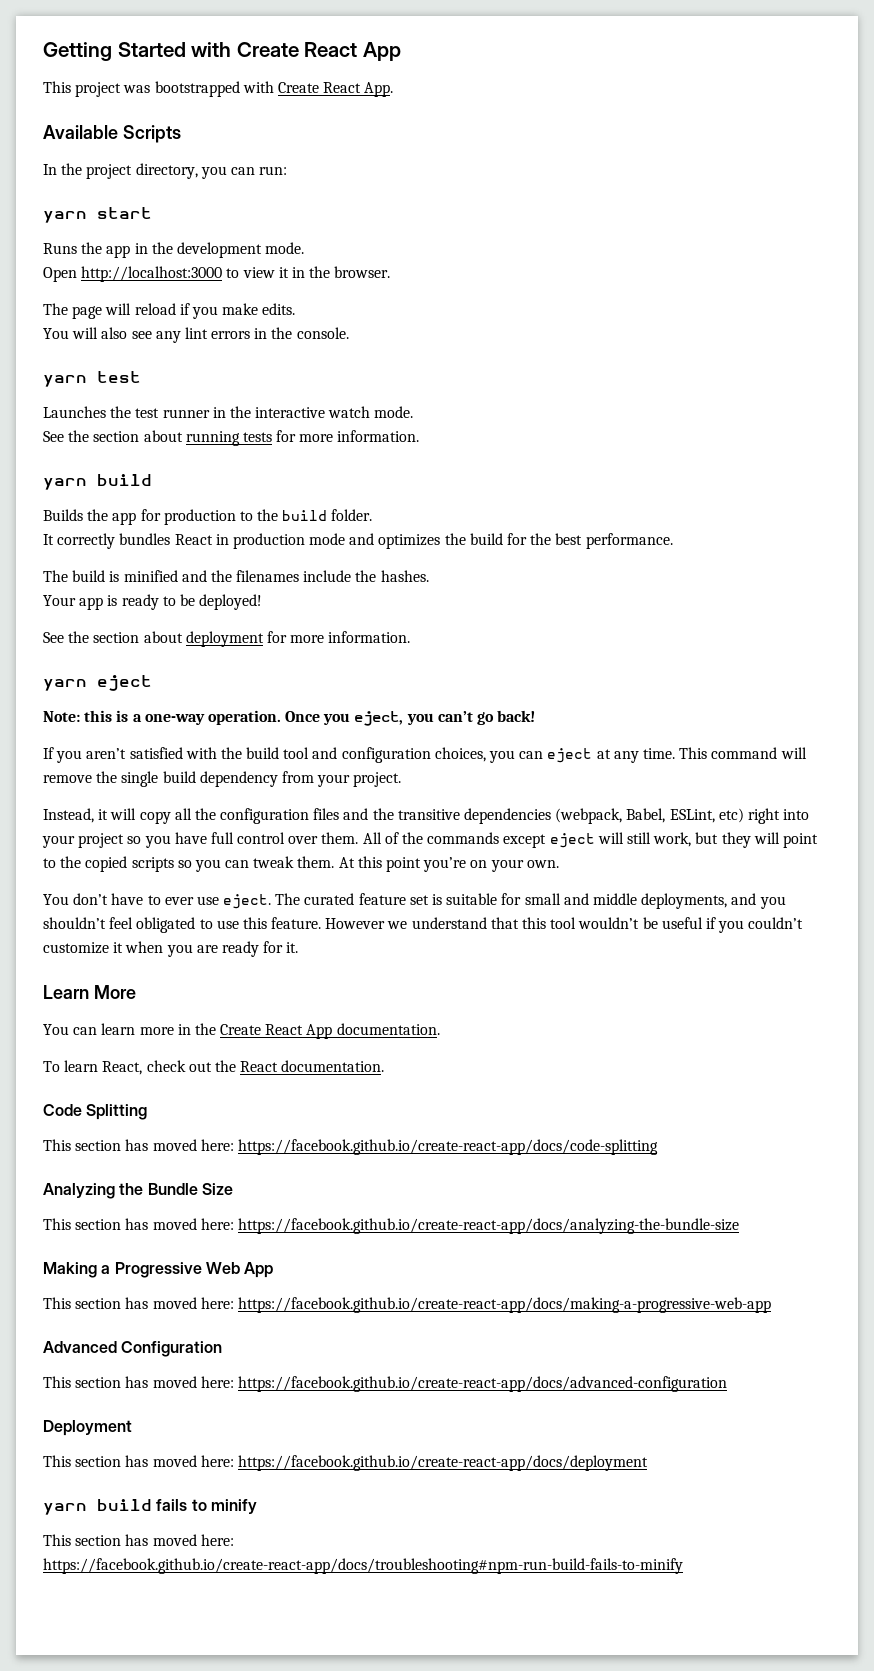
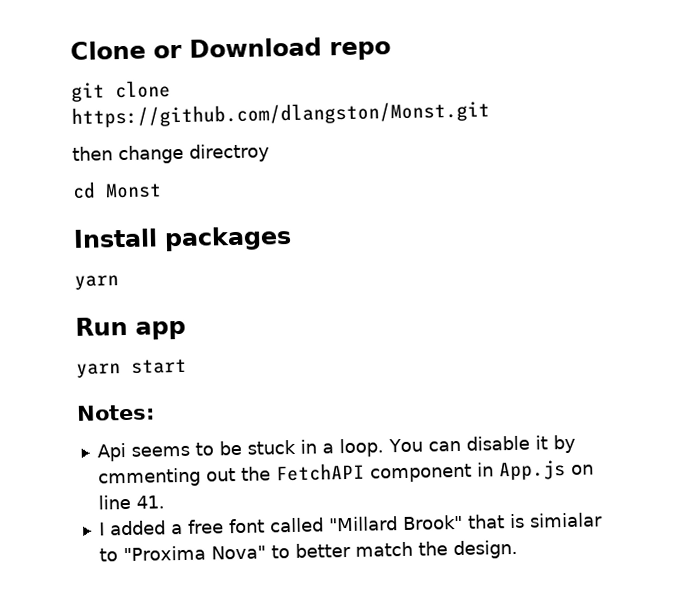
[43,42,401,61] [43,81,394,97] [43,125,181,143] [43,163,288,179] [43,207,152,223] [43,242,305,258] [43,266,391,282] [43,303,296,319] [43,327,349,343] [43,371,141,387] [43,406,414,418] [43,430,420,446] [43,474,152,490] [43,509,373,525] [43,533,673,549] [43,570,429,582] [43,594,263,610] [43,631,411,647] [43,675,152,691] [43,710,536,726] [43,747,807,763] [43,771,402,787] [43,808,810,824] [42,832,818,848] [43,856,559,872] [43,893,786,909] [43,917,804,933] [43,941,299,957] [43,985,136,999] [43,1023,440,1039] [43,1060,385,1075] [43,1104,148,1120] [43,1139,658,1155] [43,1183,233,1199] [43,1218,739,1234] [43,1262,274,1278] [43,1297,771,1313] [43,1341,223,1357] [43,1376,727,1392] [43,1420,132,1436] [43,1455,648,1471] [43,1499,257,1515] [43,1534,234,1546] [43,1558,683,1574] Getting Started with Create React App // This project was bootstrapped with Create React App. // Available Scripts // In the project directory, you can run: // yarn start // Runs the app in the development mode. // Open http://localhost:3000 to view it in the browser. // The page will reload if you make edits. // You will also see any lint errors in the console. // yarn test // Launches the test runner in the interactive watch mode. // See the section about running tests for more information. // yarn build // Builds the app for production to the build folder. // It correctly bundles React in production mode and optimizes the build for the best performance. // The build is minified and the filenames include the hashes. // Your app is ready to be deployed! // See the section about deployment for more information. // yarn eject // Note: this is a one-way operation. Once you eject, you can’t go back! // If you aren’t satisfied with the build tool and configuration choices, you can eject at any time. This command will remove the single build dependency from your project. // Instead, it will copy all the configuration files and the transitive dependencies (webpack, Babel, ESLint, etc) right into your project so you have full control over them. All of the commands except eject will still work, but they will point to the copied scripts so you can tweak them. At this point you’re on your own. // You don’t have to ever use eject. The curated feature set is suitable for small and middle deployments, and you shouldn’t feel obligated to use this feature. However we understand that this tool wouldn’t be useful if you couldn’t customize it when you are ready for it. // Learn More // You can learn more in the Create React App documentation. // To learn React, check out the React documentation. // Code Splitting // This section has moved here: https://facebook.github.io/create-react-app/docs/code-splitting // Analyzing the Bundle Size // This section has moved here: https://facebook.github.io/create-react-app/docs/analyzing-the-bundle-size // Making a Progressive Web App // This section has moved here: https://facebook.github.io/create-react-app/docs/making-a-progressive-web-app // Advanced Configuration // This section has moved here: https://facebook.github.io/create-react-app/docs/advanced-configuration // Deployment // This section has moved here: https://facebook.github.io/create-react-app/docs/deployment // yarn build fails to minify // This section has moved here: https://facebook.github.io/create-react-app/docs/troubleshooting#npm-run-build-fails-to-minify -> [70,37,391,61] [71,80,171,102] [71,100,490,128] [72,143,270,165] [72,181,162,199] [73,225,292,252] [74,275,119,290] [75,316,186,340] [76,358,187,378] [76,404,155,421] [96,434,576,462] [97,460,594,488] [97,494,165,510] [98,512,603,536] [98,539,518,562] Clone or Download repo // git clone https://github.com/dlangston/Monst.git // then change directroy // cd Monst // Install packages // yarn // Run app // yarn start // Notes: // Api seems to be stuck in a loop. You can disable it by cmmenting out the FetchAPI component in App.js on line 41. // I added a free font called "Millard Brook" that is simialar to "Proxima Nova" to better match the design.

